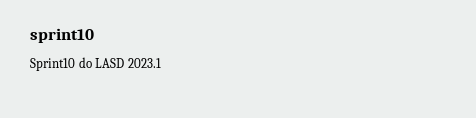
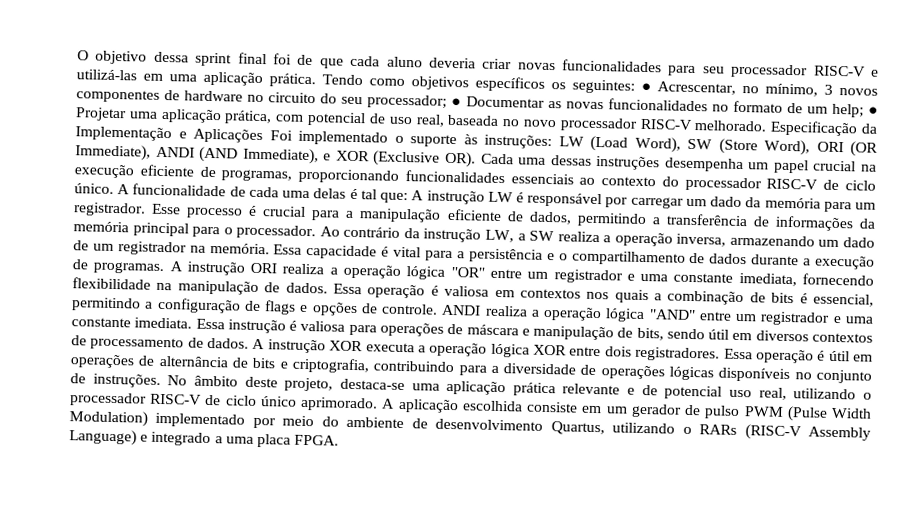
[30,28,94,43] [30,57,161,71] sprint10 // Sprint10 do LASD 2023.1 -> [77,50,880,79] [76,69,878,97] [76,89,878,118] [75,107,878,137] [75,126,878,157] [75,144,877,174] [74,164,876,192] [74,183,877,213] [73,202,876,232] [73,221,875,248] [73,240,876,270] [72,259,874,287] [72,277,875,307] [71,297,875,326] [71,317,874,343] [71,335,873,364] [70,354,872,384] [70,373,872,400] [69,392,873,422] [69,410,871,441] [69,429,340,448] O objetivo dessa sprint final foi de que cada aluno deveria criar novas funcionalidades para seu processador RISC-V e utilizá-las em uma aplicação prática. Tendo como objetivos específicos os seguintes: ● Acrescentar, no mínimo, 3 novos componentes de hardware no circuito do seu processador; ● Documentar as novas funcionalidades no formato de um help; ● Projetar uma aplicação prática, com potencial de uso real, baseada no novo processador RISC-V melhorado. Especificação da Implementação e Aplicações Foi implementado o suporte às instruções: LW (Load Word), SW (Store Word), ORI (OR Immediate), ANDI (AND Immediate), e XOR (Exclusive OR). Cada uma dessas instruções desempenha um papel crucial na execução eficiente de programas, proporcionando funcionalidades essenciais ao contexto do processador RISC-V de ciclo único. A funcionalidade de cada uma delas é tal que: A instrução LW é responsável por carregar um dado da memória para um registrador. Esse processo é crucial para a manipulação eficiente de dados, permitindo a transferência de informações da memória principal para o processador. Ao contrário da instrução LW, a SW realiza a operação inversa, armazenando um dado de um registrador na memória. Essa capacidade é vital para a persistência e o compartilhamento de dados durante a execução de programas. A instrução ORI realiza a operação lógica "OR" entre um registrador e uma constante imediata, fornecendo flexibilidade na manipulação de dados. Essa operação é valiosa em contextos nos quais a combinação de bits é essencial, permitindo a configuração de flags e opções de controle. ANDI realiza a operação lógica "AND" entre um registrador e uma constante imediata. Essa instrução é valiosa para operações de máscara e manipulação de bits, sendo útil em diversos contextos de processamento de dados. A instrução XOR executa a operação lógica XOR entre dois registradores. Essa operação é útil em operações de alternância de bits e criptografia, contribuindo para a diversidade de operações lógicas disponíveis no conjunto de instruções. No âmbito deste projeto, destaca-se uma aplicação prática relevante e de potencial uso real, utilizando o processador RISC-V de ciclo único aprimorado. A aplicação escolhida consiste em um gerador de pulso PWM (Pulse Width Modulation) implementado por meio do ambiente de desenvolvimento Quartus, utilizando o RARs (RISC-V Assembly Language) e integrado a uma placa FPGA.

